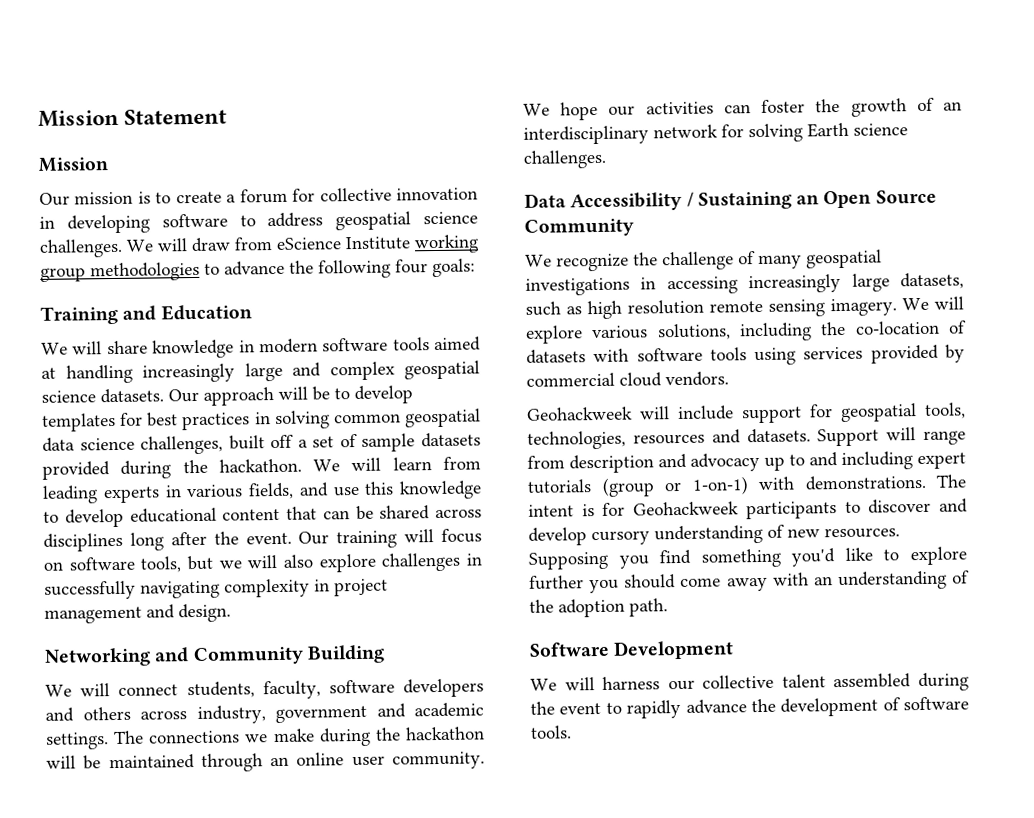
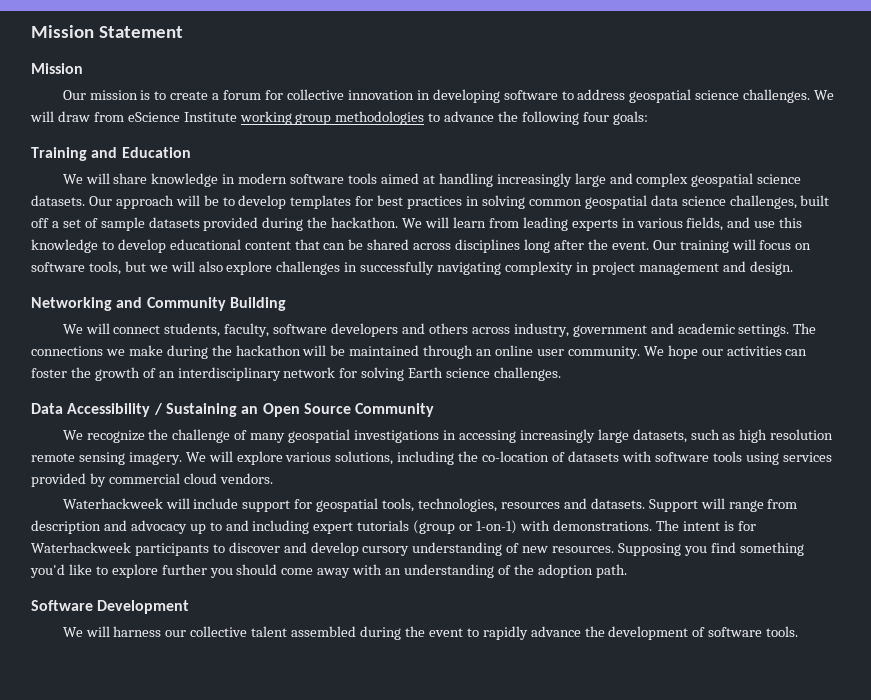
[526,406,633,421] Geohackweek -> [62,498,163,509] Waterhackweek
[633,501,740,516] Geohackweek -> [31,542,131,553] Waterhackweek

